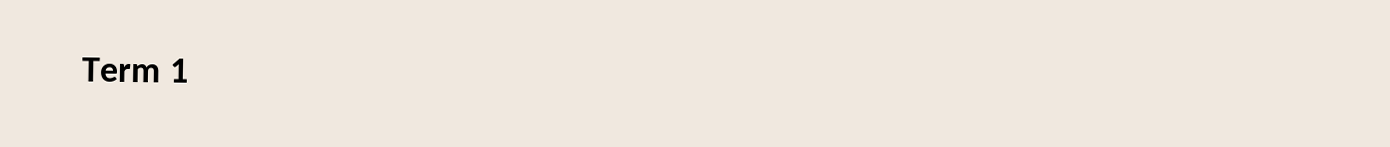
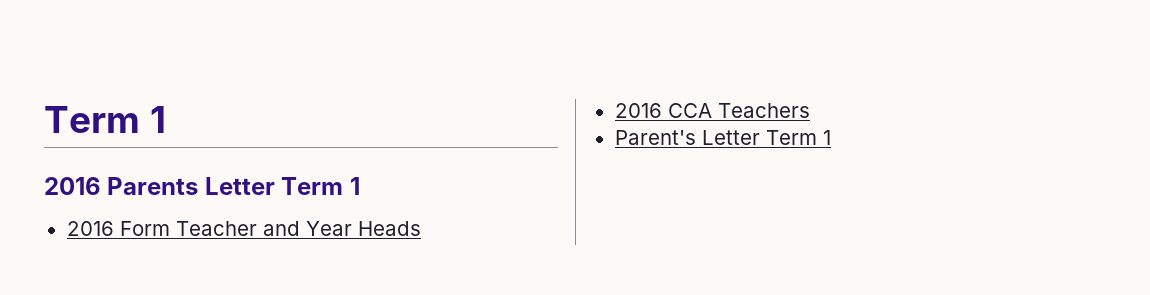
[81,57,189,83] Term 1 -> [44,106,166,133] [44,177,360,195] [66,221,421,236] [614,103,810,118] [614,130,831,145] Term 1 // 2016 Parents Letter Term 1 // 2016 Form Teacher and Year Heads // 2016 CCA Teachers // Parent's Letter Term 1

